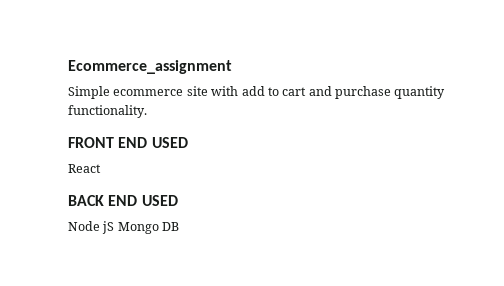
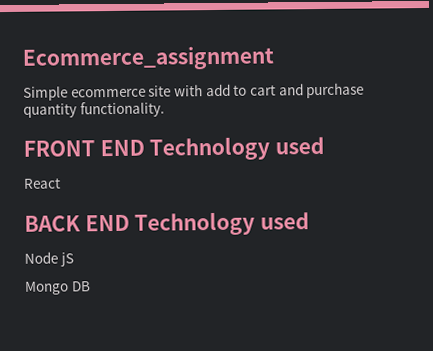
[151,137,188,148] USED -> [149,136,326,161] Technology used
[141,195,178,206] USED -> [134,211,311,236] Technology used
(115, 227) none -> (74, 259) //

